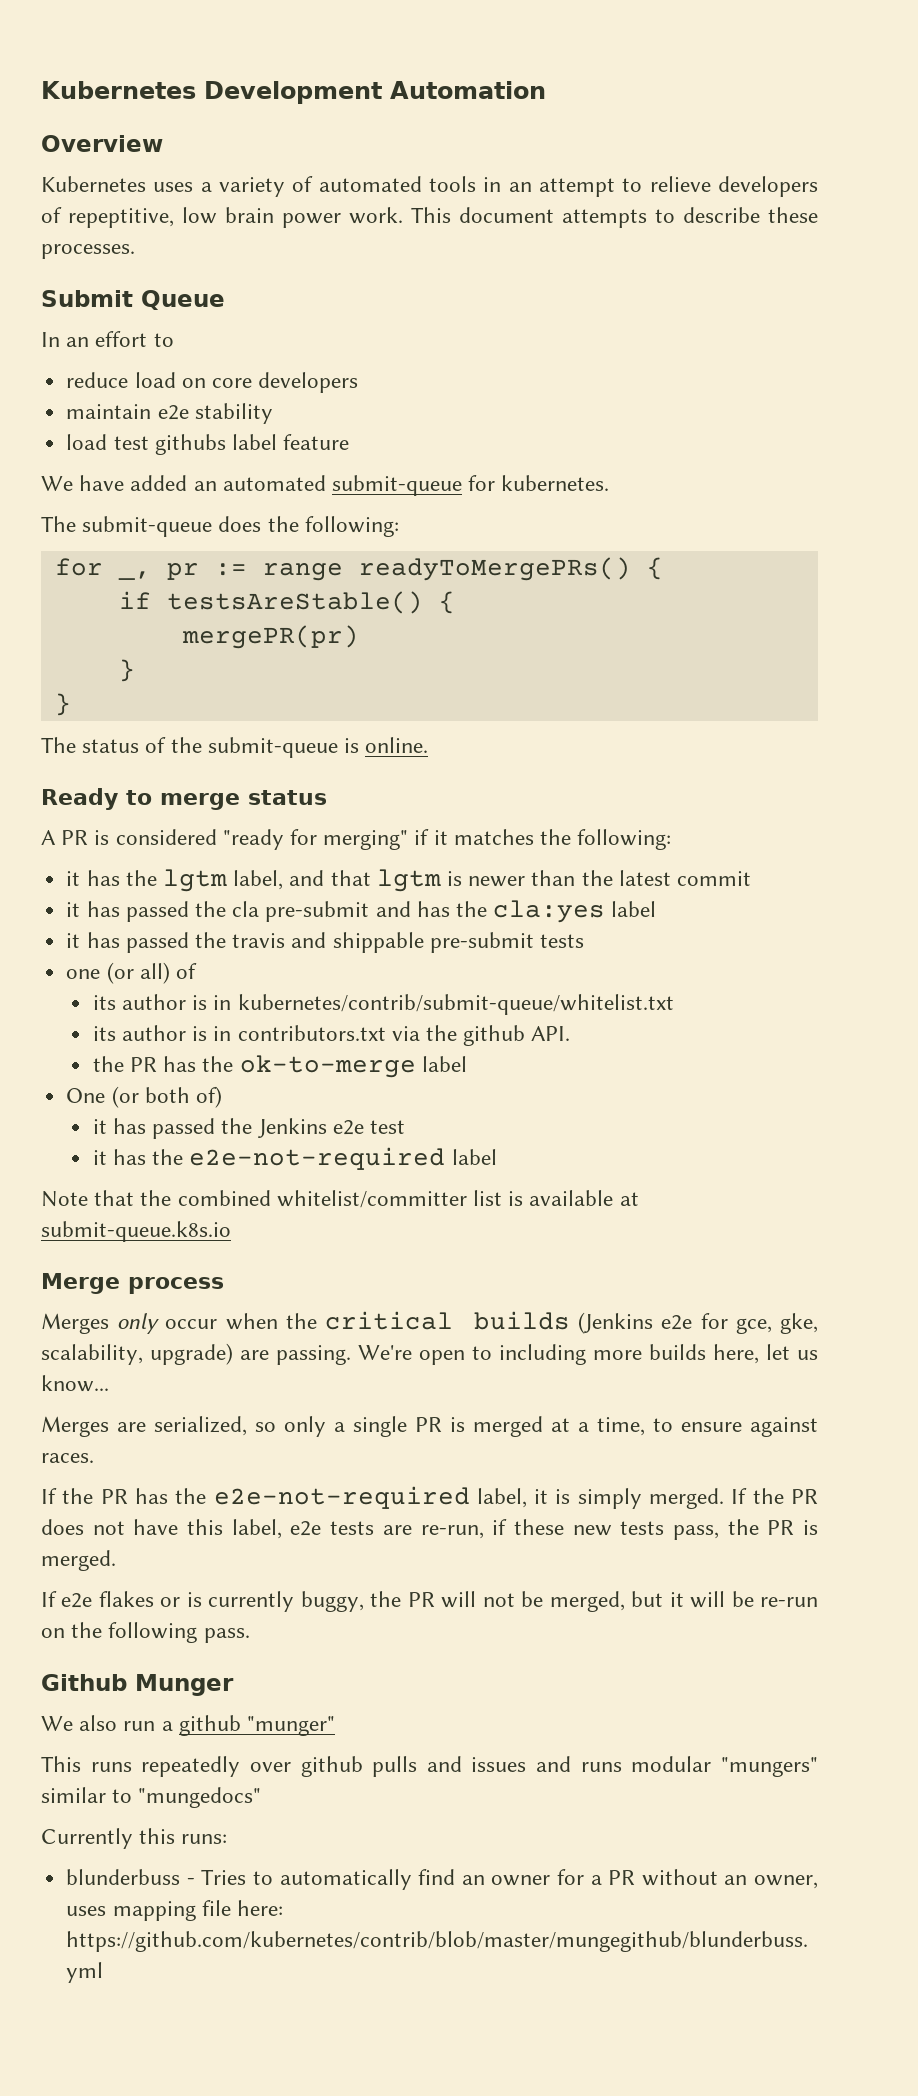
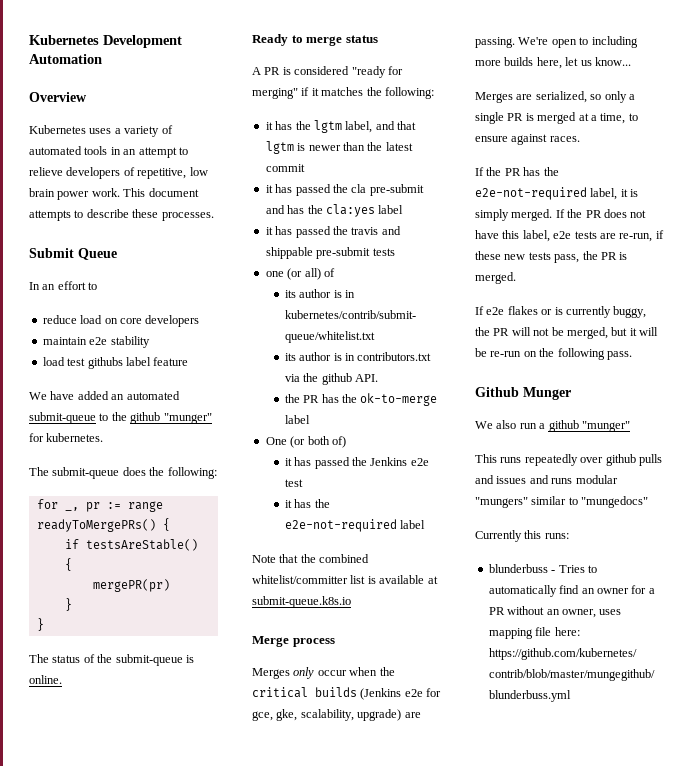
[68,208,174,228] repeptitive, -> [137,168,187,179] repetitive,
(463, 485) none -> [99,412,212,424] to the github "munger"

